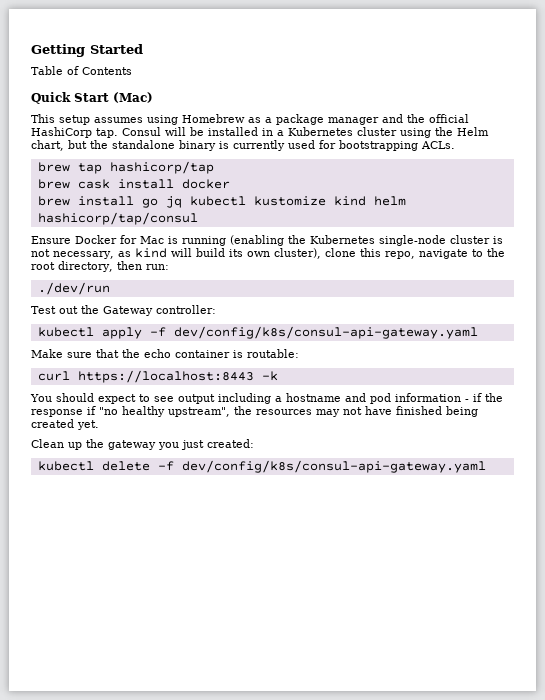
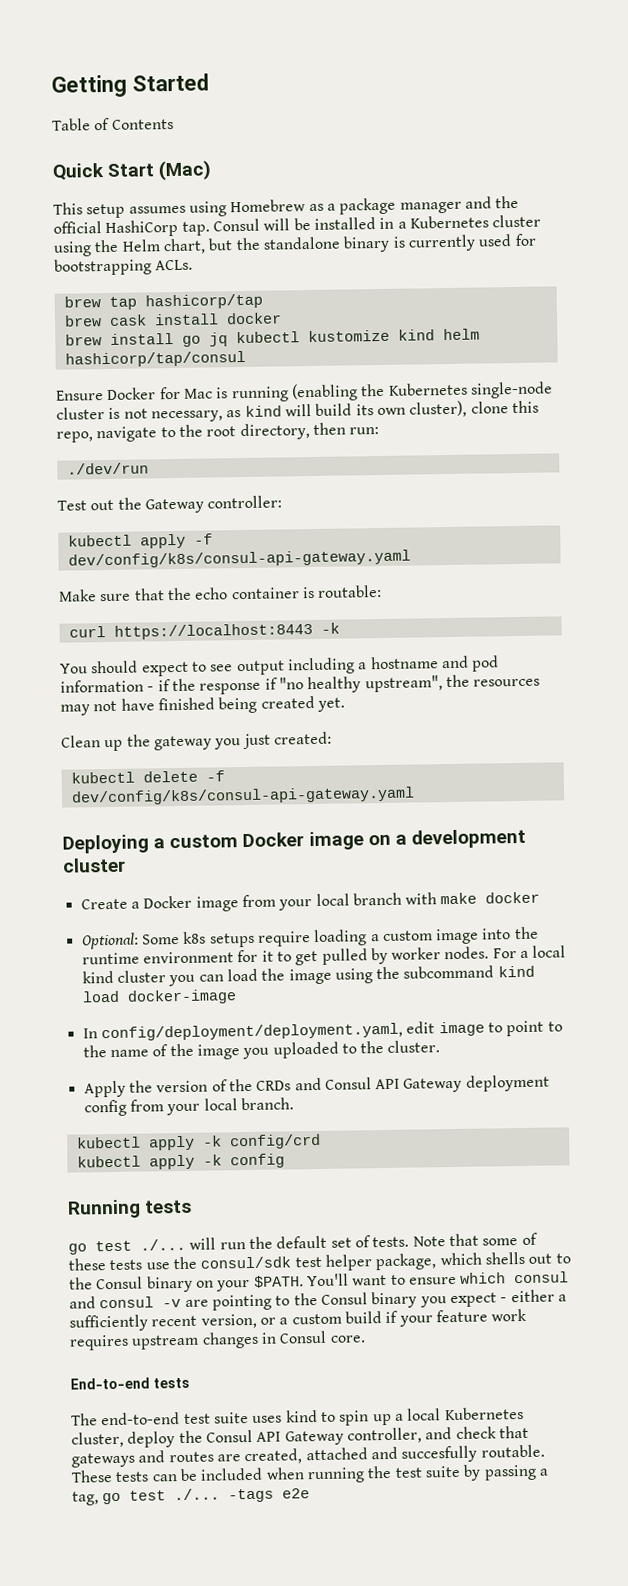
(486, 466) none -> [62,828,526,854] [62,857,126,873] [80,891,541,912] [81,926,539,950] [81,945,567,966] [81,965,535,987] [81,989,237,1005] [82,1020,563,1042] [82,1040,441,1060] [83,1074,550,1098] [83,1097,294,1117] [76,1133,321,1151] [76,1153,285,1170] [67,1199,193,1219] [68,1232,538,1255] [68,1251,571,1271] [69,1271,570,1293] [69,1289,567,1311] [69,1308,528,1332] [69,1330,366,1351] [70,1377,190,1390] [71,1407,524,1426] [71,1425,529,1448] [71,1444,545,1468] [71,1464,549,1484] [72,1488,311,1506] // Deploying a custom Docker image on a development cluster // Create a Docker image from your local branch with make docker // Optional: Some k8s setups require loading a custom image into the runtime environment for it to get pulled by worker nodes. For a local kind cluster you can load the image using the subcommand kind load docker-image // In config/deployment/deployment.yaml, edit image to point to the name of the image you uploaded to the cluster. // Apply the version of the CRDs and Consul API Gateway deployment config from your local branch. // kubectl apply -k config/crd // kubectl apply -k config // Running tests // go test ./... will run the default set of tests. Note that some of these tests use the consul/sdk test helper package, which shells out to the Consul binary on your $PATH. You'll want to ensure which consul and consul -v are pointing to the Consul binary you expect - either a sufficiently recent version, or a custom build if your feature work requires upstream changes in Consul core. // End-to-end tests // The end-to-end test suite uses kind to spin up a local Kubernetes cluster, deploy the Consul API Gateway controller, and check that gateways and routes are created, attached and succesfully routable. These tests can be included when running the test suite by passing a tag, go test ./... -tags e2e

